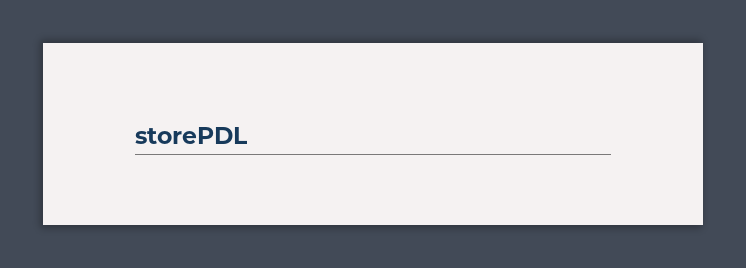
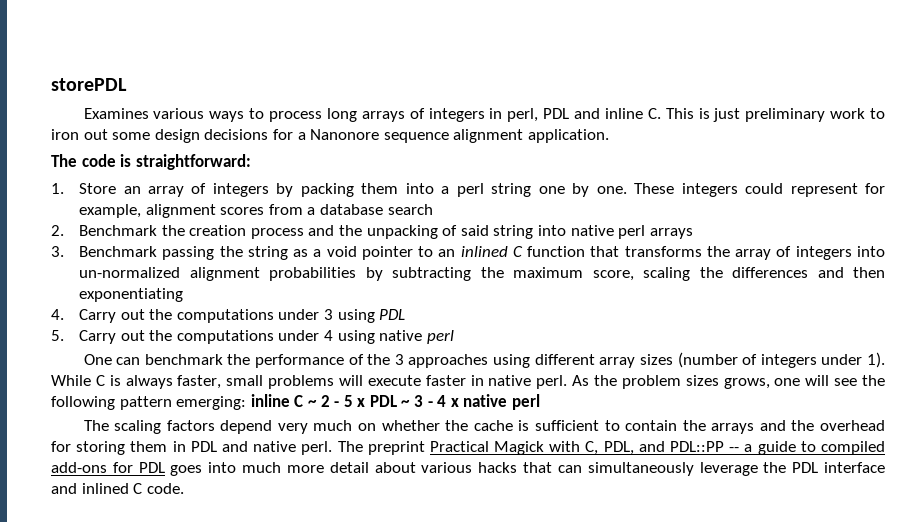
(247, 135) none -> [83,108,885,122] [51,129,609,143] [51,154,251,170] [51,183,886,197] [79,204,433,218] [51,225,693,239] [51,246,886,260] [79,267,885,281] [79,288,184,302] [51,309,406,323] [51,330,454,344] [83,352,886,368] [51,375,886,389] [51,394,541,410] [83,420,885,434] [51,441,885,455] [51,462,886,476] [51,483,184,494] // Examines various ways to process long arrays of integers in perl, PDL and inline C. This is just preliminary work to iron out some design decisions for a Nanonore sequence alignment application. // The code is straightforward: // 1. Store an array of integers by packing them into a perl string one by one. These integers could represent for example, alignment scores from a database search // 2. Benchmark the creation process and the unpacking of said string into native perl arrays // 3. Benchmark passing the string as a void pointer to an inlined C function that transforms the array of integers into un-normalized alignment probabilities by subtracting the maximum score, scaling the differences and then exponentiating // 4. Carry out the computations under 3 using PDL // 5. Carry out the computations under 4 using native perl // One can benchmark the performance of the 3 approaches using different array sizes (number of integers under 1). While C is always faster, small problems will execute faster in native perl. As the problem sizes grows, one will see the following pattern emerging: inline C ~ 2 - 5 x PDL ~ 3 - 4 x native perl // The scaling factors depend very much on whether the cache is sufficient to contain the arrays and the overhead for storing them in PDL and native perl. The preprint Practical Magick with C, PDL, and PDL::PP -- a guide to compiled add-ons for PDL goes into much more detail about various hacks that can simultaneously leverage the PDL interface and inlined C code.

